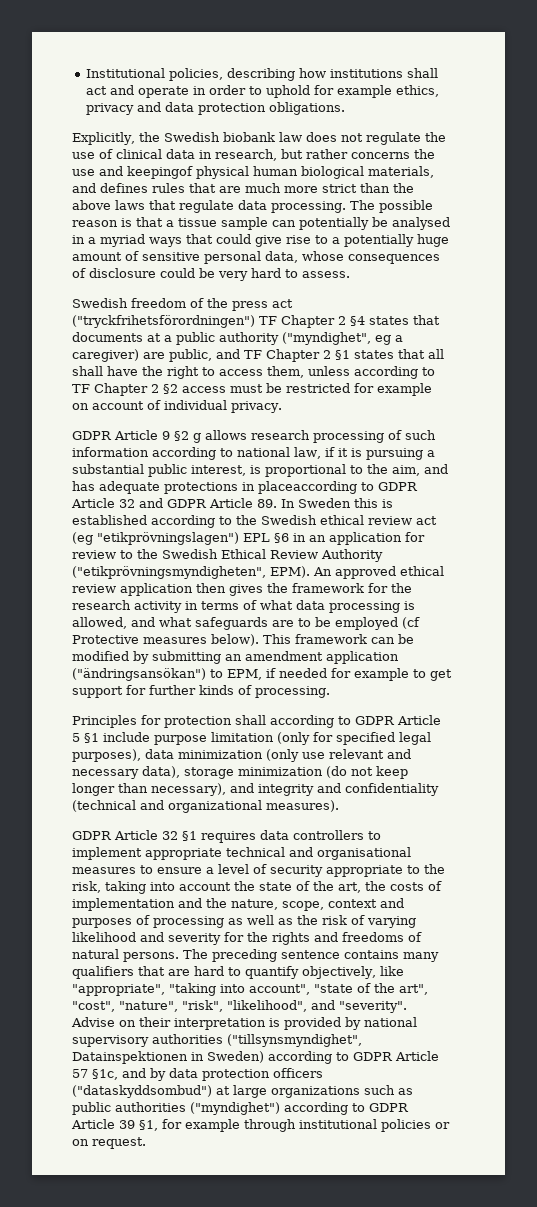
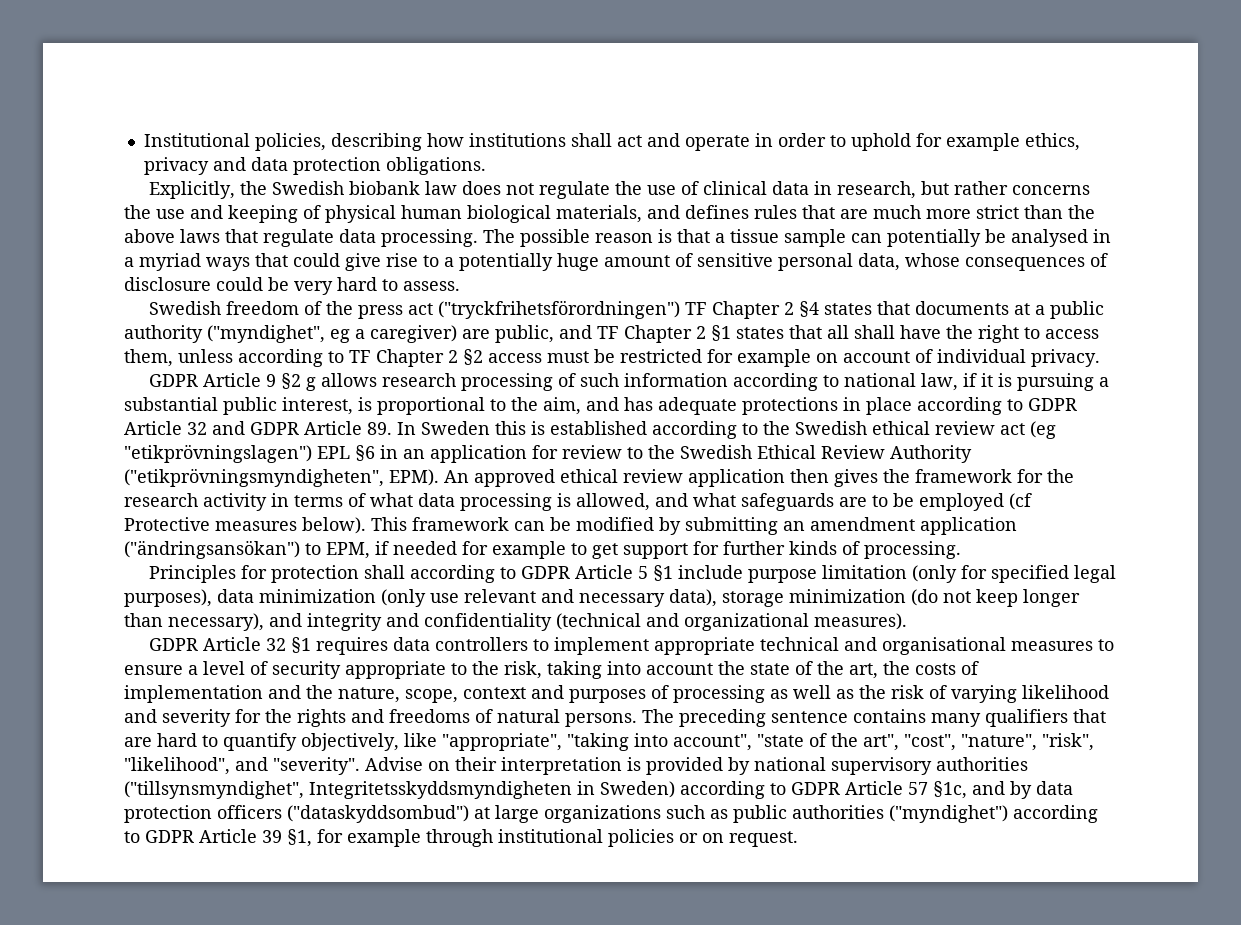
[127,166,193,179] keepingof -> [228,205,321,223] keeping of
[258,481,357,494] placeaccording -> [866,397,1002,415] place according
[72,1051,188,1064] Datainspektionen -> [309,781,572,799] Integritetsskyddsmyndigheten

